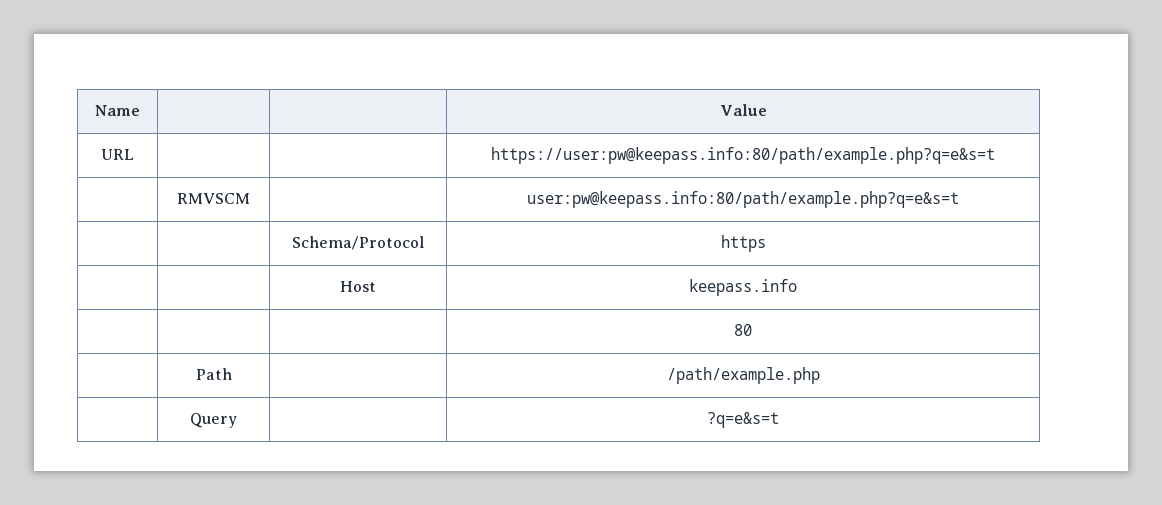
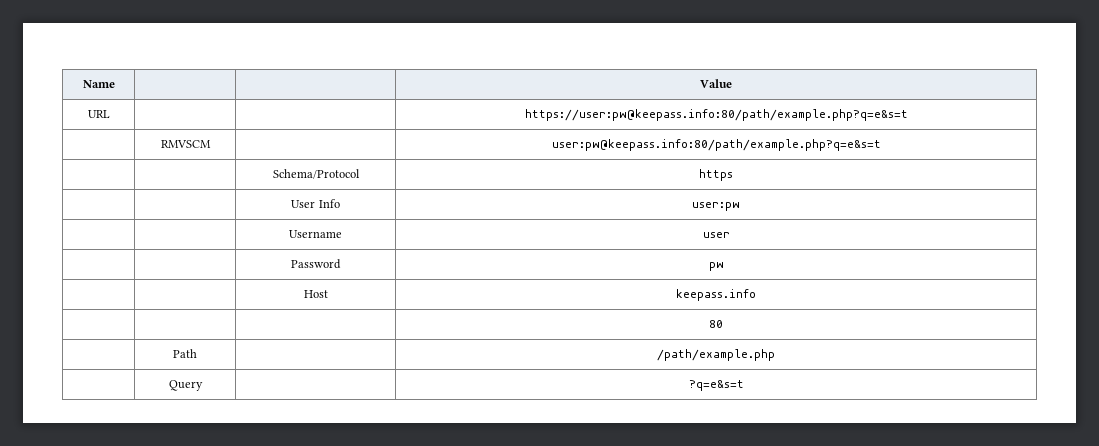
(766, 243) none -> [291,199,340,208] [692,202,740,211] [289,230,342,238] [702,232,730,238] [291,259,341,269] [708,262,724,271] // | | User Info | user:pw // | | Username | user // | | Password | pw

